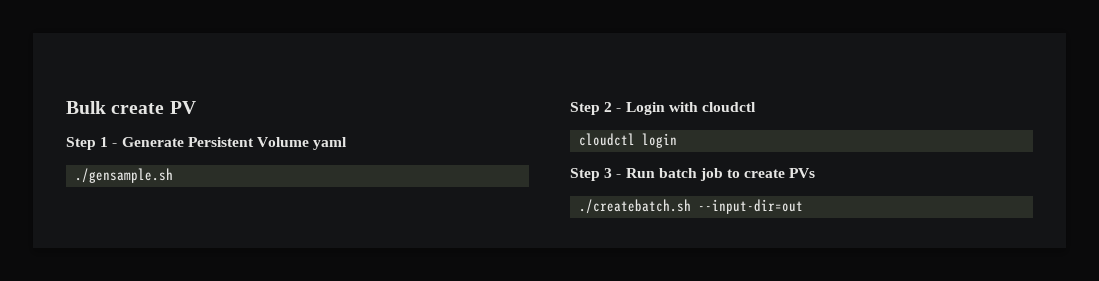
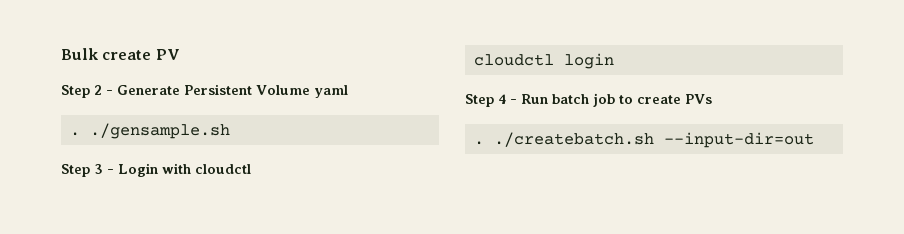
[100,137,109,147] 1 -> [94,85,102,95] 2
(348, 143) none -> [69,132,80,136] .
[604,102,613,112] 2 -> [94,164,103,174] 3
[604,168,613,178] 3 -> [498,94,506,104] 4
(816, 173) none -> [473,141,484,145] .

